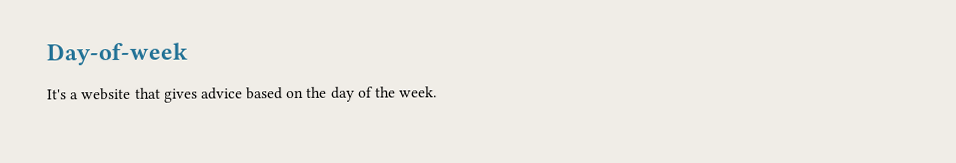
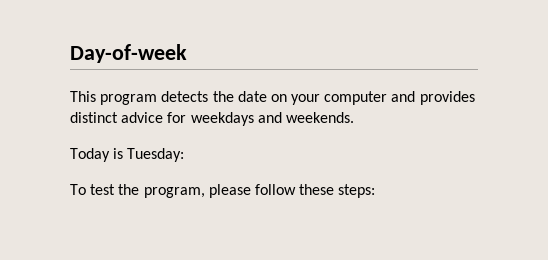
[47,86,438,103] It's a website that gives advice based on the day of the week. -> [70,91,475,105] [70,112,354,126] [70,148,185,162] [70,184,376,198] This program detects the date on your computer and provides distinct advice for weekdays and weekends. // Today is Tuesday: // To test the program, please follow these steps:

